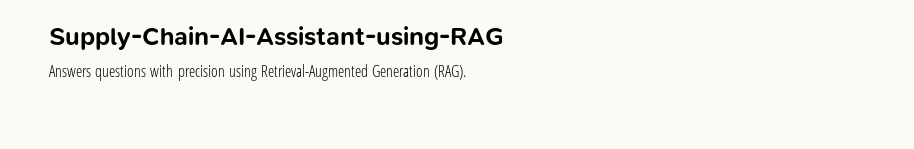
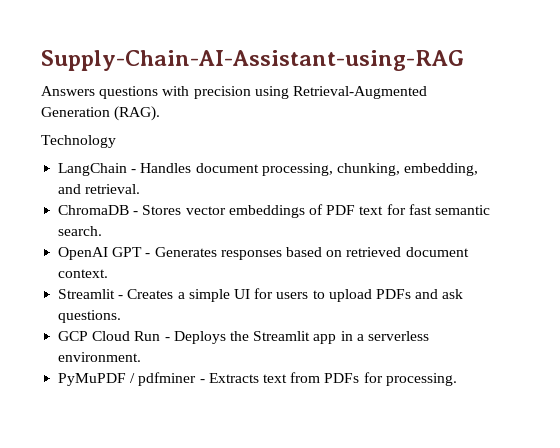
(467, 72) none -> [41,135,116,148] [58,163,479,176] [58,184,141,194] [58,204,490,218] [58,226,103,236] [58,247,469,260] [58,269,109,278] [58,288,464,302] [58,310,122,323] [58,331,429,344] [58,352,142,362] [58,372,457,386] // Technology // LangChain - Handles document processing, chunking, embedding, and retrieval. // ChromaDB - Stores vector embeddings of PDF text for fast semantic search. // OpenAI GPT - Generates responses based on retrieved document context. // Streamlit - Creates a simple UI for users to upload PDFs and ask questions. // GCP Cloud Run - Deploys the Streamlit app in a serverless environment. // PyMuPDF / pdfminer - Extracts text from PDFs for processing.

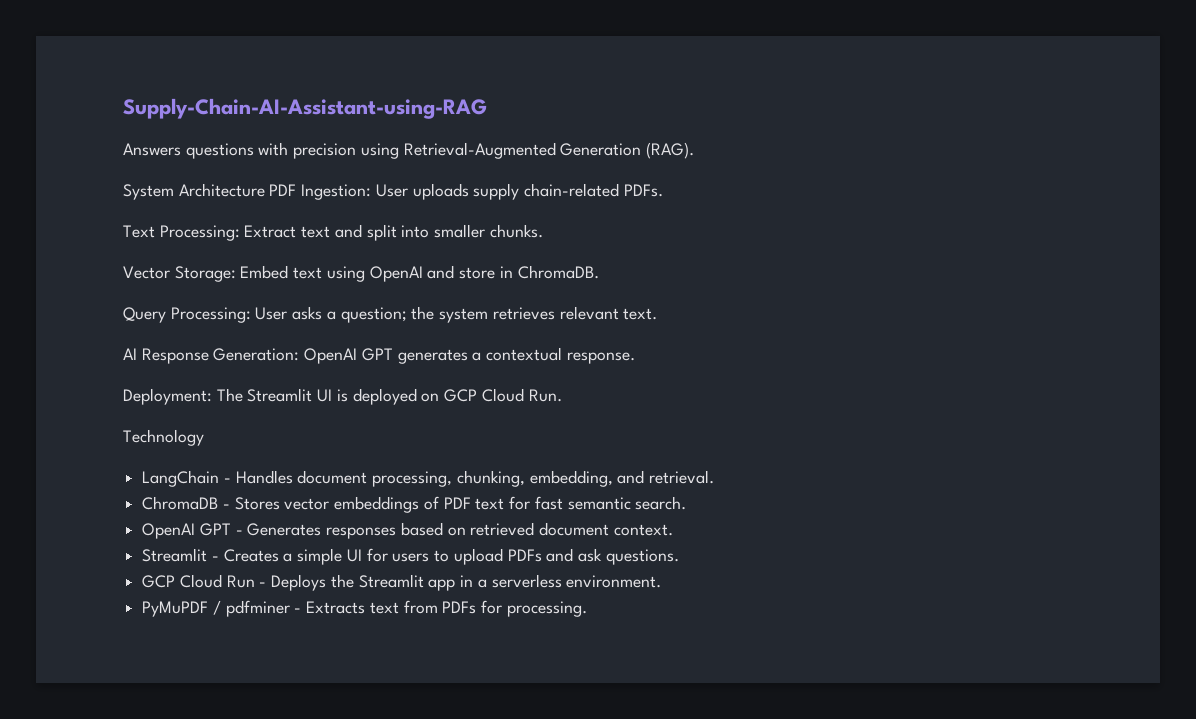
(161, 113) none -> [123,183,663,200] [123,224,543,241] [123,265,599,282] [123,306,658,323] [123,347,635,364] [123,388,562,405] // System Architecture PDF Ingestion: User uploads supply chain-related PDFs. // Text Processing: Extract text and split into smaller chunks. // Vector Storage: Embed text using OpenAI and store in ChromaDB. // Query Processing: User asks a question; the system retrieves relevant text. // AI Response Generation: OpenAI GPT generates a contextual response. // Deployment: The Streamlit UI is deployed on GCP Cloud Run.

